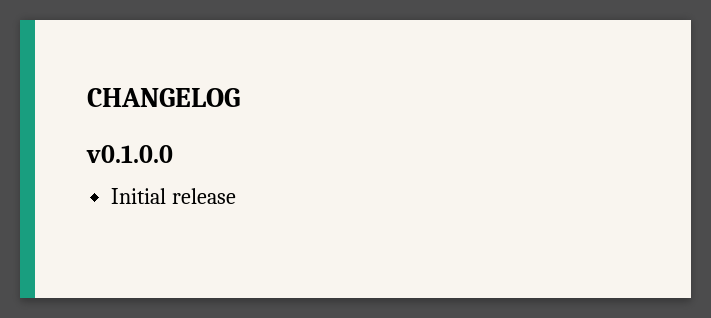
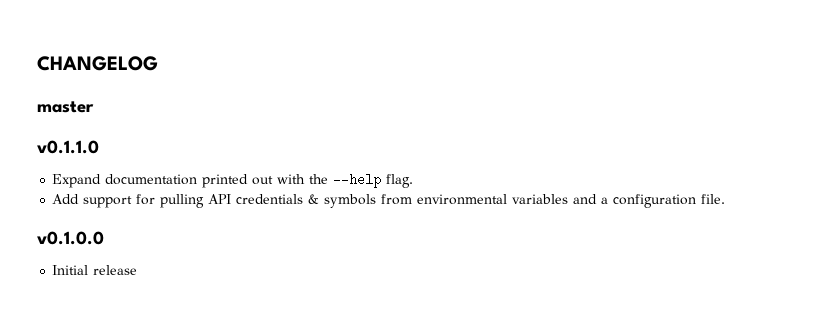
(240, 97) none -> [37,101,94,113] [37,140,99,154] [52,173,414,188] [52,194,726,208] // master // v0.1.1.0 // Expand documentation printed out with the --help flag. // Add support for pulling API credentials & symbols from environmental variables and a configuration file.

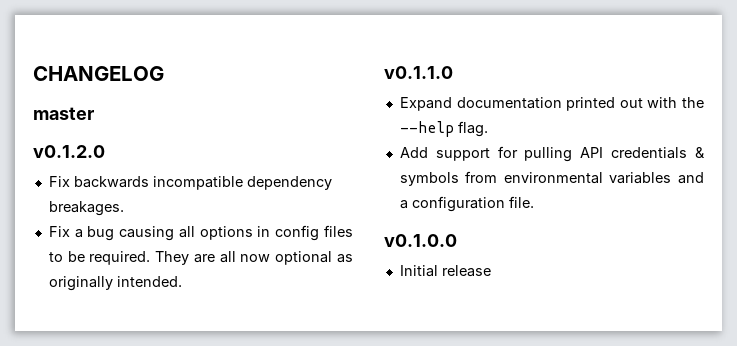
(94, 107) none -> [33,145,105,158] [48,176,332,190] [48,201,124,216] [48,225,353,241] [48,251,353,265] [48,276,182,291] // v0.1.2.0 // Fix backwards incompatible dependency breakages. // Fix a bug causing all options in config files to be required. They are all now optional as originally intended.

